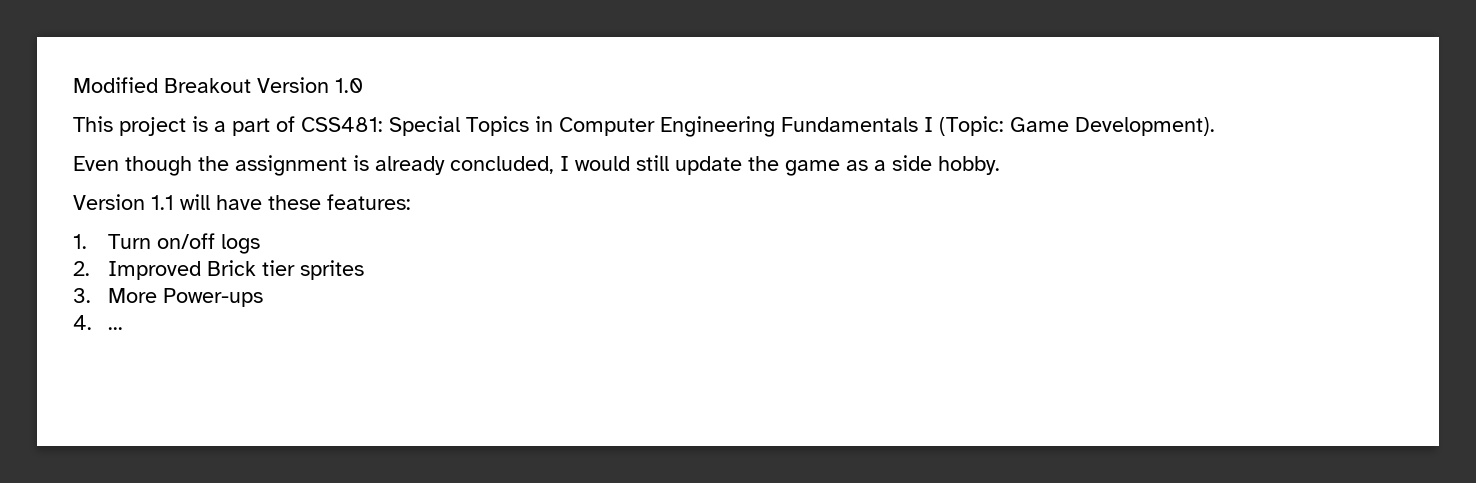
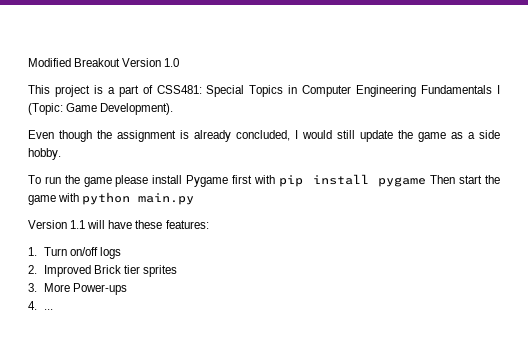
(1000, 165) none -> [28,174,500,187] [28,192,195,205] // To run the game please install Pygame first with pip install pygame Then start the game with python main.py

